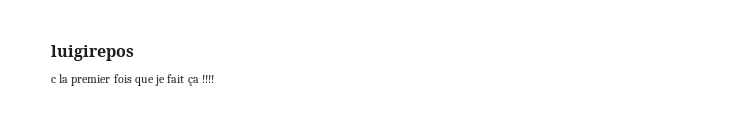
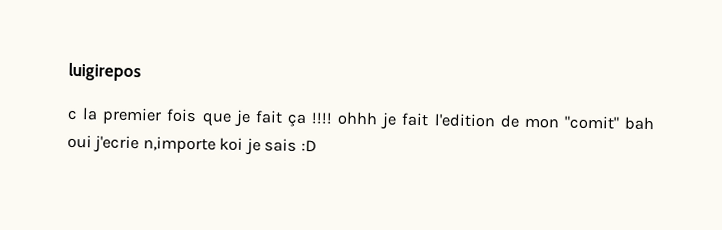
(214, 79) none -> [337,111,655,131] [67,134,317,156] ohhh je fait l'edition de mon "comit" bah oui j'ecrie n,importe koi je sais :D

